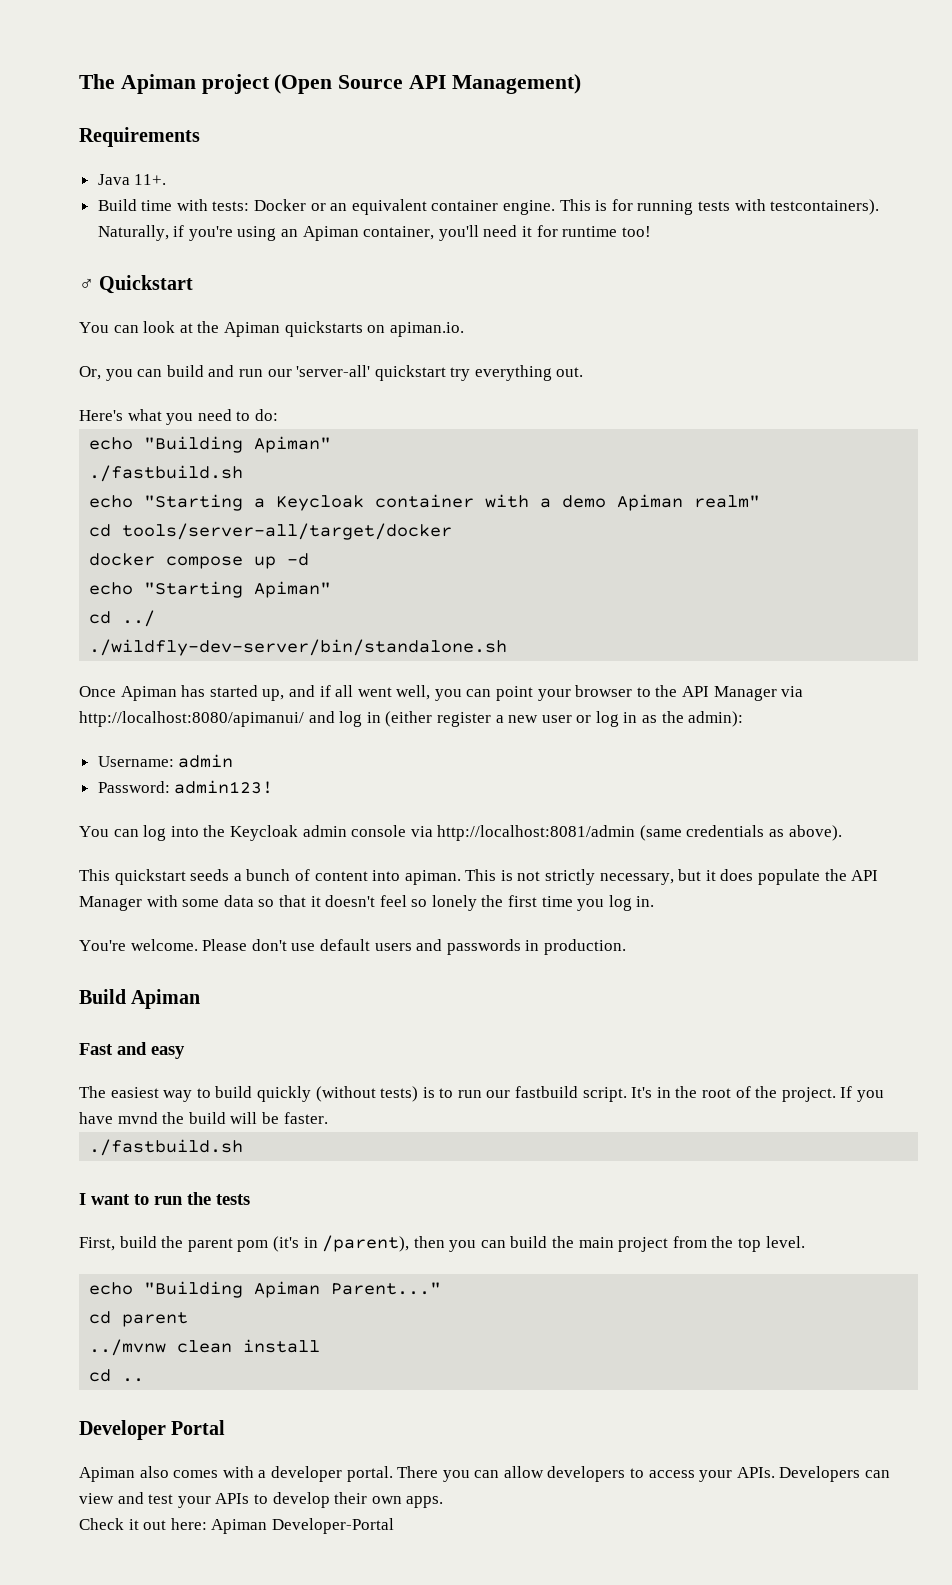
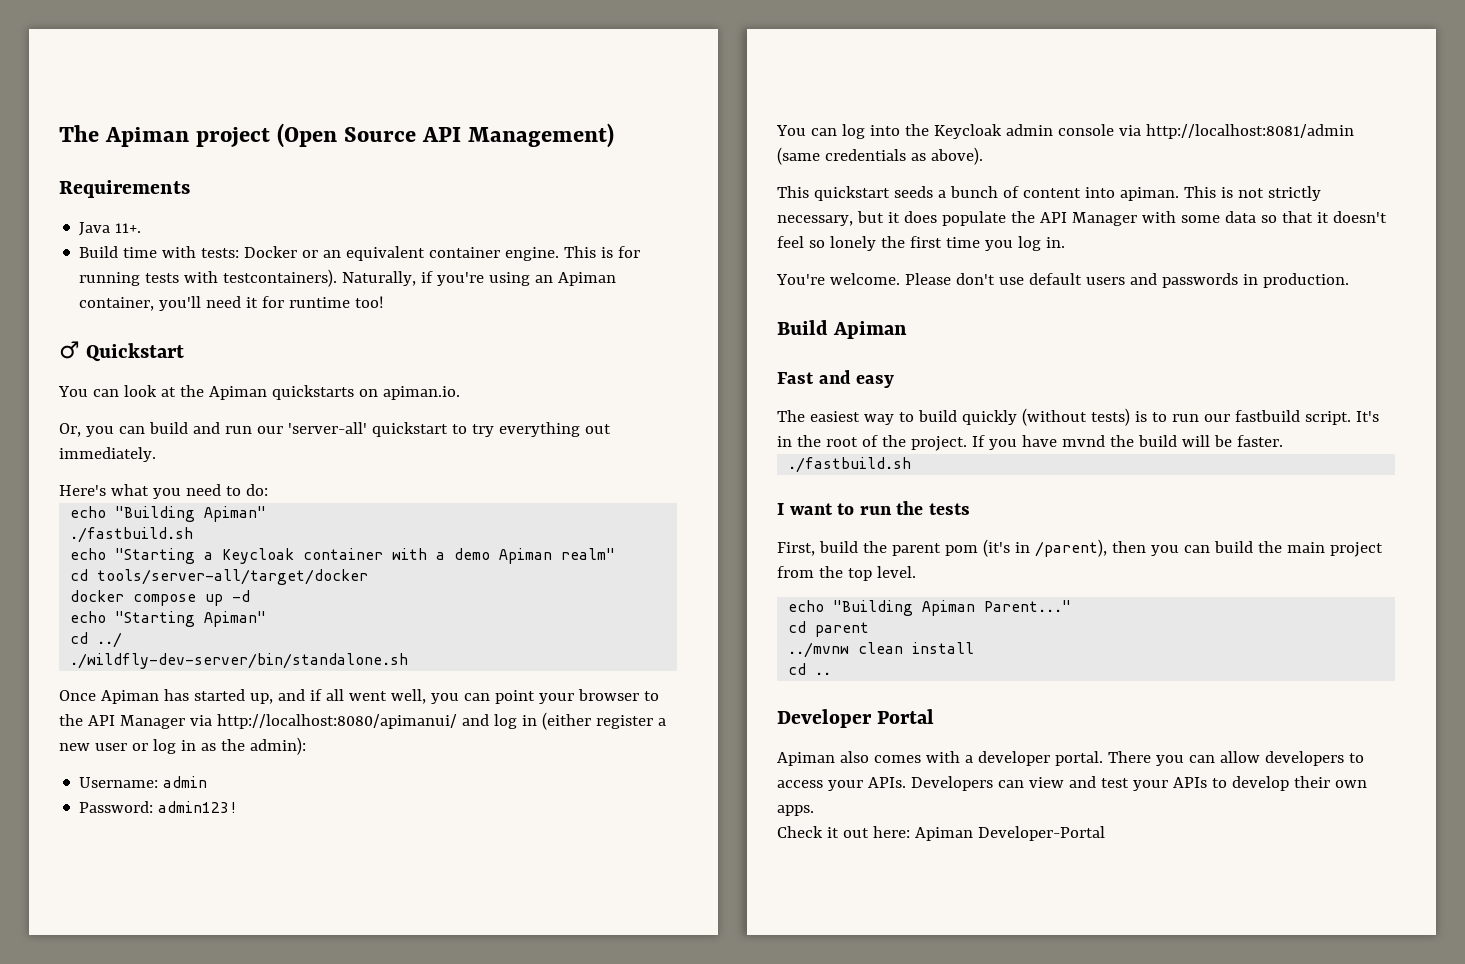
(446, 373) none -> [451,424,467,434] to
[556,367,584,377] out. -> [584,424,611,434] [59,447,156,462] out immediately.

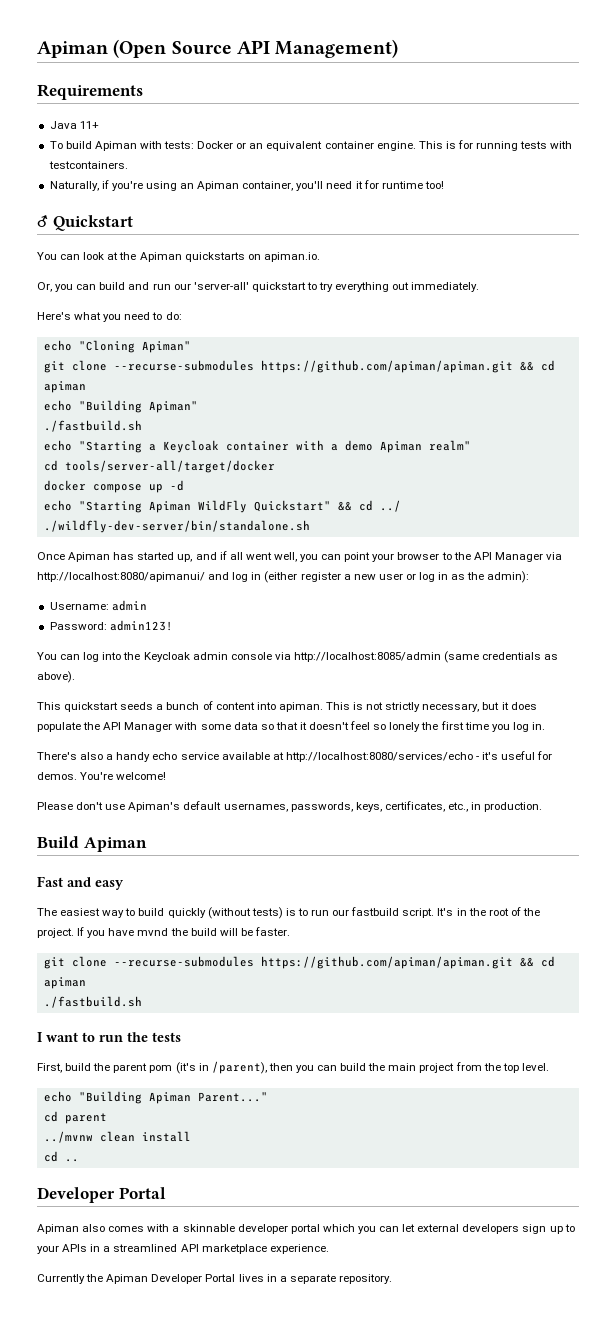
[59,125,271,147] The Apiman project -> [37,41,108,58] Apiman
[115,223,142,233] [79,246,158,258] 11+. // Build time -> [79,121,99,129] [49,141,137,151] 11+ // To build Apiman
[223,269,338,287] testcontainers). -> [48,161,128,169] testcontainers. //
(268, 490) none -> [43,340,191,353] [43,360,555,373] [43,381,86,393] // echo "Cloning Apiman" // git clone --recurse-submodules https://github.com/apiman/apiman.git && cd apiman
[204,611,267,627] Apiman" // -> [148,500,352,513] Apiman WildFly Quickstart" &&
[1145,124,1354,139] http://localhost:8081/admin -> [293,652,441,662] http://localhost:8085/admin
[776,273,1238,288] You're welcome. Please don't use default users and passwords -> [37,751,553,762] [37,772,167,780] [37,801,468,812] There's also a handy echo service available at http://localhost:8080/services/echo - it's useful for demos. You're welcome! // Please don't use Apiman's default usernames, passwords, keys, certificates, etc.,
(1283, 441) none -> [43,956,555,969] [43,977,86,989] // git clone --recurse-submodules https://github.com/apiman/apiman.git && cd apiman
[977,751,1364,766] [777,776,1367,791] [777,805,814,816] [777,826,1105,841] developer portal. There you can allow developers to access your APIs. Developers can view and test your APIs to develop their own apps. // Check it out here: Apiman Developer-Portal -> [182,1224,575,1234] [37,1244,329,1254] [37,1274,392,1284] skinnable developer portal which you can let external developers sign up to your APIs in a streamlined API marketplace experience. // Currently the Apiman Developer Portal lives in a separate repository.

